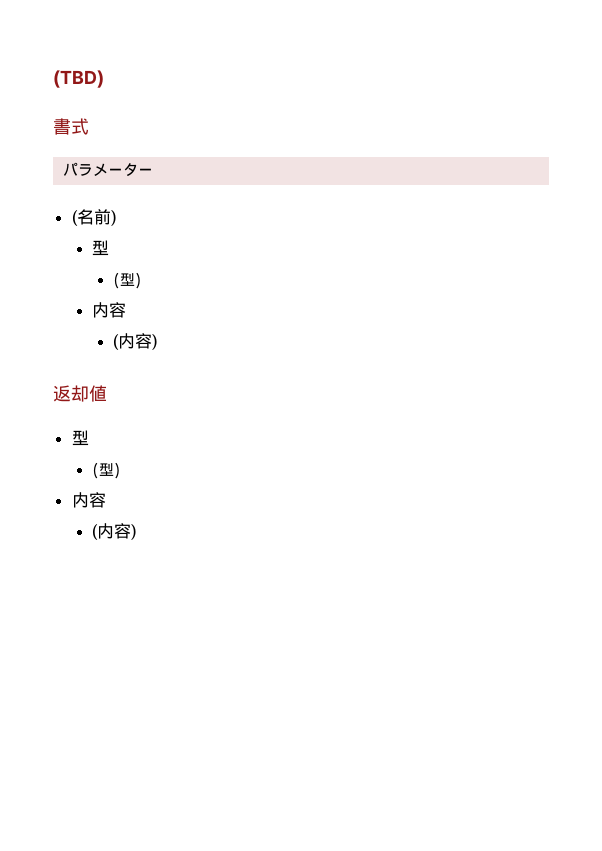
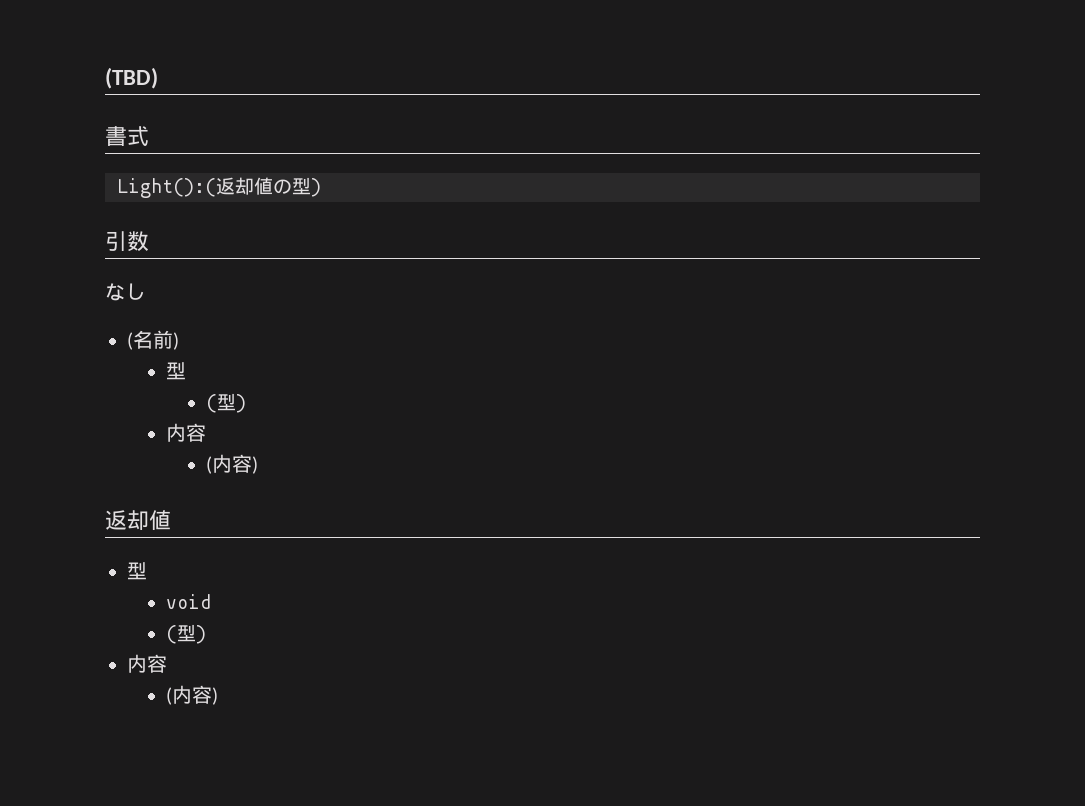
[63,162,154,177] パラメーター -> [117,177,321,198] [105,231,149,252] [105,283,145,301] Light():(返却値の型) // 引数 // なし
(89, 438) none -> [166,594,212,609] // void

